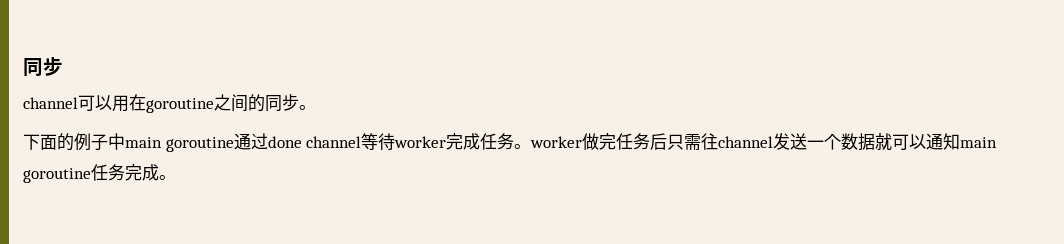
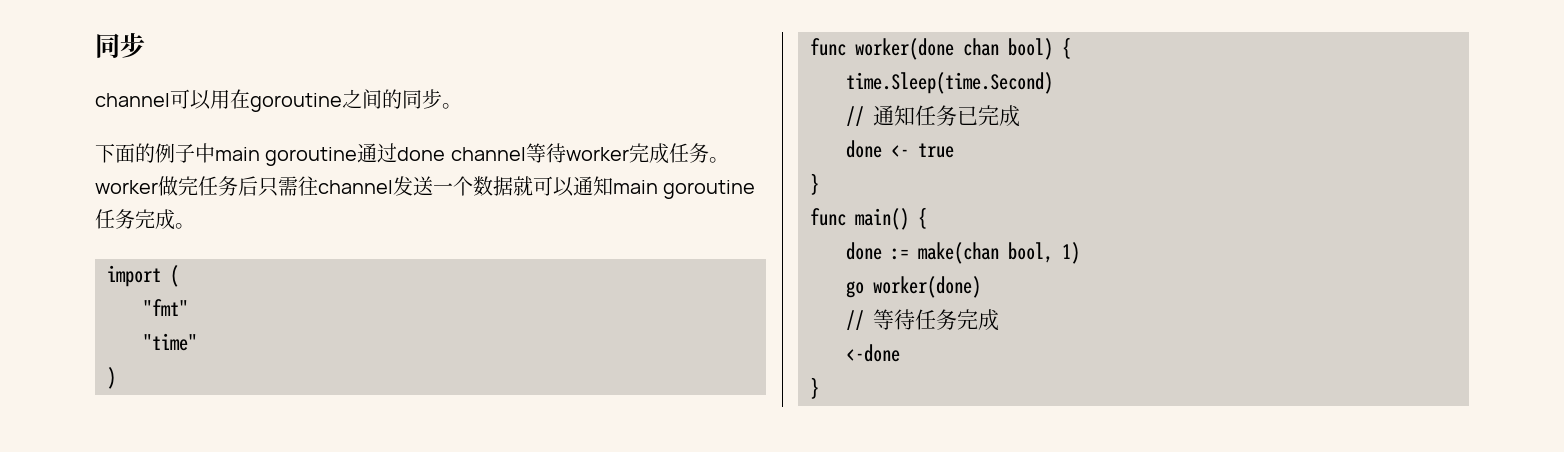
(176, 177) none -> [107,265,179,287] [143,299,188,316] [143,333,197,351] [107,367,116,389] [810,37,1071,60] [846,72,1053,94] [846,105,1020,127] [846,140,954,158] [810,173,819,195] [810,207,927,230] [846,242,1080,264] [846,276,981,298] [846,309,999,331] [846,344,900,362] [810,377,819,399] // import ( // "fmt" // "time" // ) // func worker(done chan bool) { // time.Sleep(time.Second) // // 通知任务已完成 // done <- true // } // func main() { // done := make(chan bool, 1) // go worker(done) // // 等待任务完成 // <-done // }

